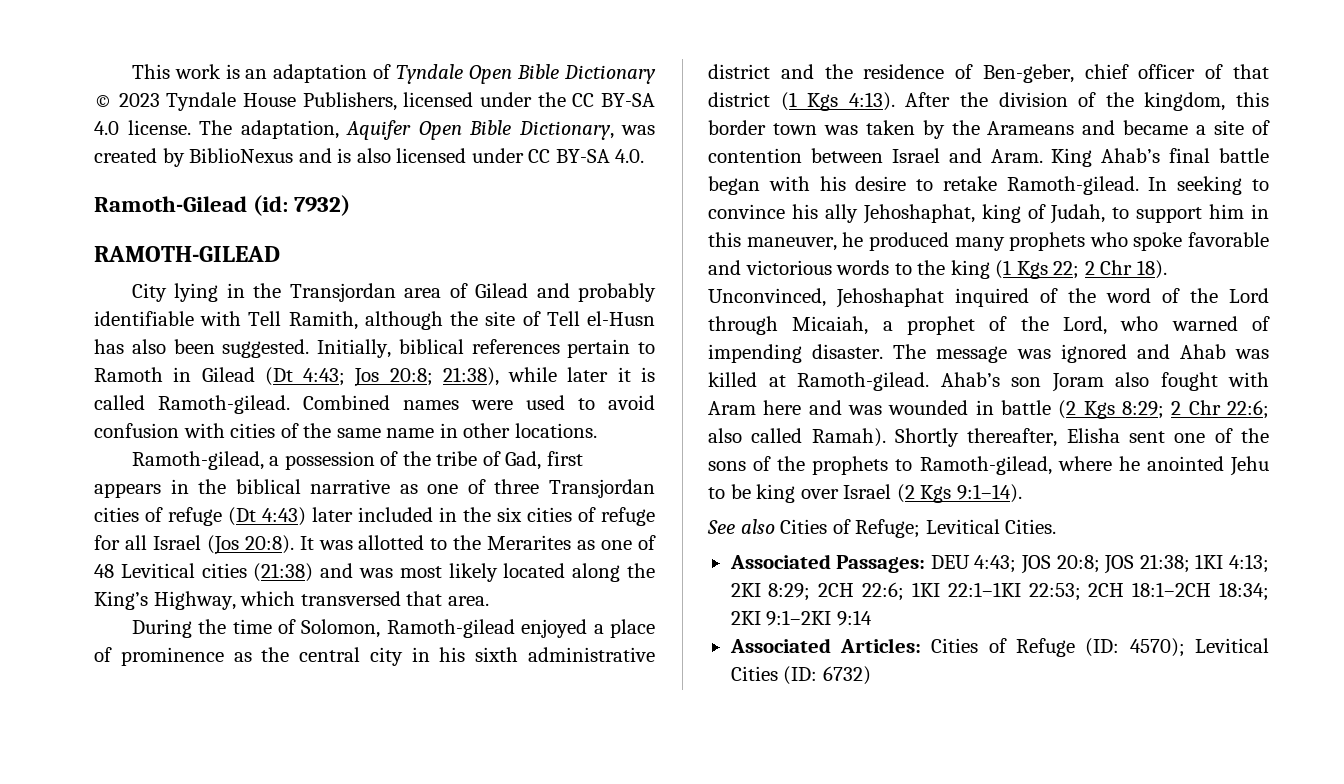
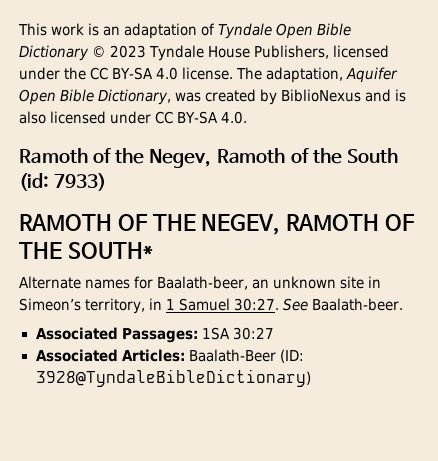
[94,195,351,216] [94,246,280,262] [131,283,656,302] [94,311,655,330] [94,339,655,358] [94,367,655,387] [94,395,655,414] [94,423,597,438] [131,451,583,470] [94,479,655,498] [94,507,655,526] [94,535,656,555] [94,563,655,582] [94,591,489,610] [131,619,656,638] [94,647,655,666] [708,64,1269,83] [708,92,1269,111] [708,120,1270,139] [708,148,1269,167] [708,176,1269,195] [708,204,1269,224] [708,232,1269,251] [708,260,1167,279] [708,288,1269,308] [708,316,1270,335] [708,344,1269,363] [708,372,1269,392] [708,400,1269,419] [708,428,1269,447] [708,456,1269,476] [708,484,1022,503] [707,519,1057,538] [729,554,1269,574] [730,582,1269,601] [730,610,872,626] [729,638,1269,657] [730,666,871,685] Ramoth-Gilead (id: 7932) // RAMOTH-GILEAD // City lying in the Transjordan area of Gilead and probably identifiable with Tell Ramith, although the site of Tell el-Husn has also been suggested. Initially, biblical references pertain to Ramoth in Gilead (Dt 4:43; Jos 20:8; 21:38), while later it is called Ramoth-gilead. Combined names were used to avoid confusion with cities of the same name in other locations. // Ramoth-gilead, a possession of the tribe of Gad, first appears in the biblical narrative as one of three Transjordan cities of refuge (Dt 4:43) later included in the six cities of refuge for all Israel (Jos 20:8). It was allotted to the Merarites as one of 48 Levitical cities (21:38) and was most likely located along the King’s Highway, which transversed that area. // During the time of Solomon, Ramoth-gilead enjoyed a place of prominence as the central city in his sixth administrative district and the residence of Ben-geber, chief officer of that district (1 Kgs 4:13). After the division of the kingdom, this border town was taken by the Arameans and became a site of contention between Israel and Aram. King Ahab’s final battle began with his desire to retake Ramoth-gilead. In seeking to convince his ally Jehoshaphat, king of Judah, to support him in this maneuver, he produced many prophets who spoke favorable and victorious words to the king (1 Kgs 22; 2 Chr 18). Unconvinced, Jehoshaphat inquired of the word of the Lord through Micaiah, a prophet of the Lord, who warned of impending disaster. The message was ignored and Ahab was killed at Ramoth-gilead. Ahab’s son Joram also fought with Aram here and was wounded in battle (2 Kgs 8:29; 2 Chr 22:6; also called Ramah). Shortly thereafter, Elisha sent one of the sons of the prophets to Ramoth-gilead, where he anointed Jehu to be king over Israel (2 Kgs 9:1–14). // See also Cities of Refuge; Levitical Cities. // Associated Passages: DEU 4:43; JOS 20:8; JOS 21:38; 1KI 4:13; 2KI 8:29; 2CH 22:6; 1KI 22:1–1KI 22:53; 2CH 18:1–2CH 18:34; 2KI 9:1–2KI 9:14 // Associated Articles: Cities of Refuge (ID: 4570); Levitical Cities (ID: 6732) -> [19,148,398,168] [19,173,107,191] [19,214,415,235] [19,242,153,259] [19,276,382,290] [19,298,404,314] [35,327,274,343] [35,349,304,363] [35,369,311,387] Ramoth of the Negev, Ramoth of the South (id: 7933) // RAMOTH OF THE NEGEV, RAMOTH OF THE SOUTH* // Alternate names for Baalath-beer, an unknown site in Simeon’s territory, in 1 Samuel 30:27. See Baalath-beer. // Associated Passages: 1SA 30:27 // Associated Articles: Baalath-Beer (ID: 3928@TyndaleBibleDictionary)

